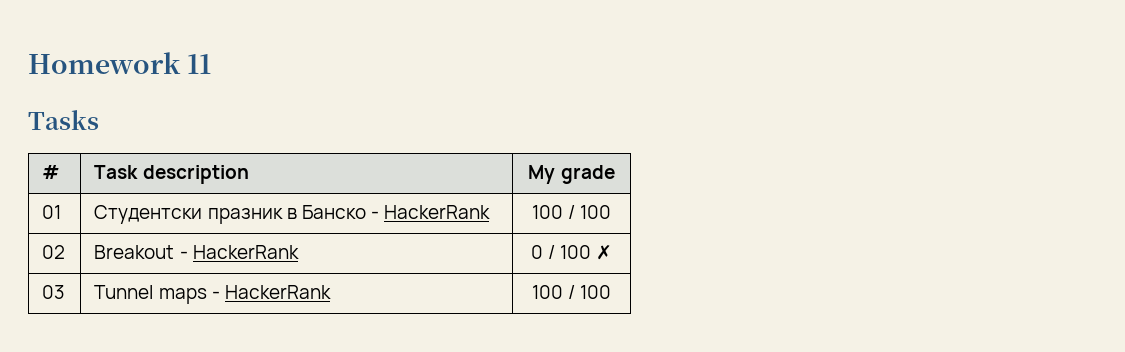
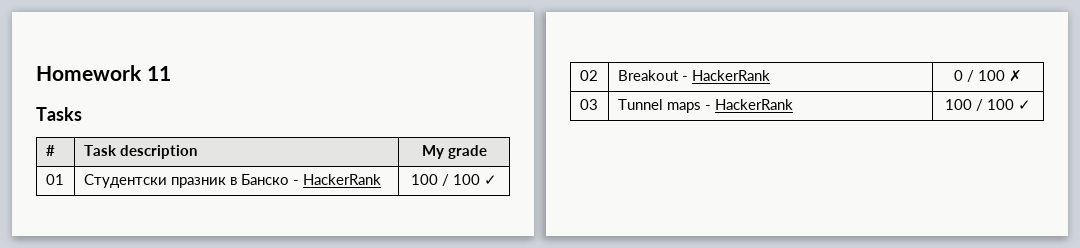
(612, 212) none -> [484,175,497,185] ✓
(612, 292) none -> [1018,100,1031,110] ✓

